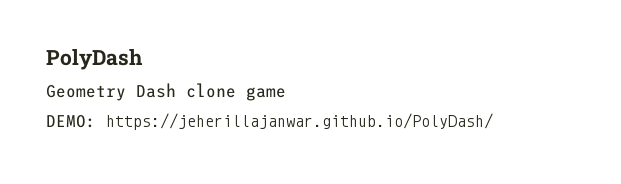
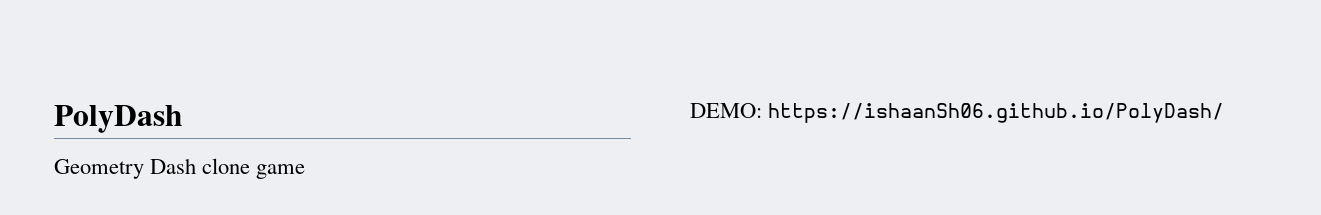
[106,113,493,130] https://jeherillajanwar.github.io/PolyDash/ -> [768,103,1225,123] https://ishaanSh06.github.io/PolyDash/

